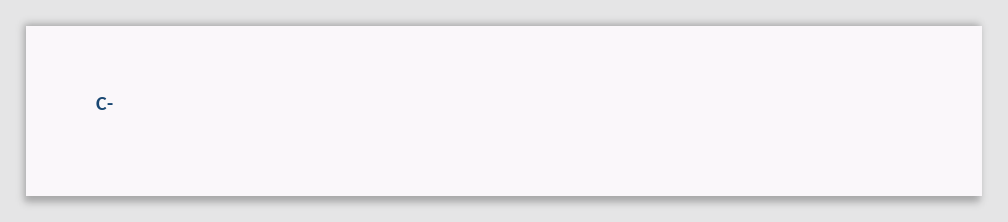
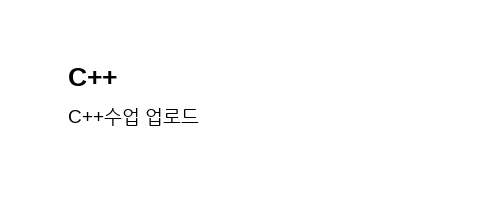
[96,97,113,110] C- -> [68,68,117,86] [68,108,200,126] C++ // C++수업 업로드

